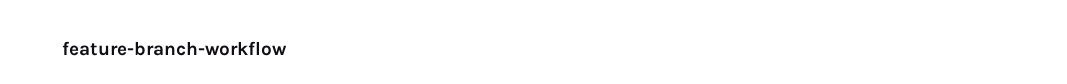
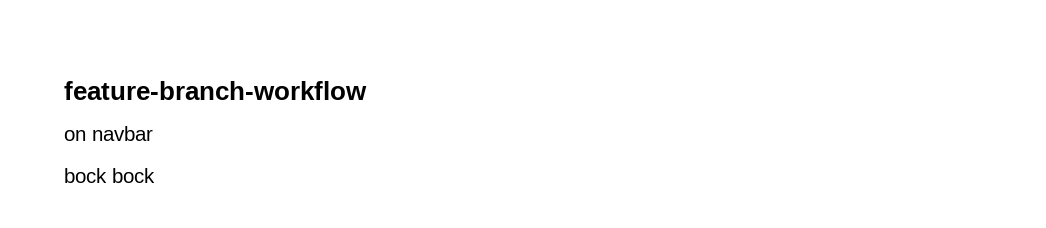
(287, 48) none -> [64,126,153,141] [64,168,155,183] // on navbar // bock bock

